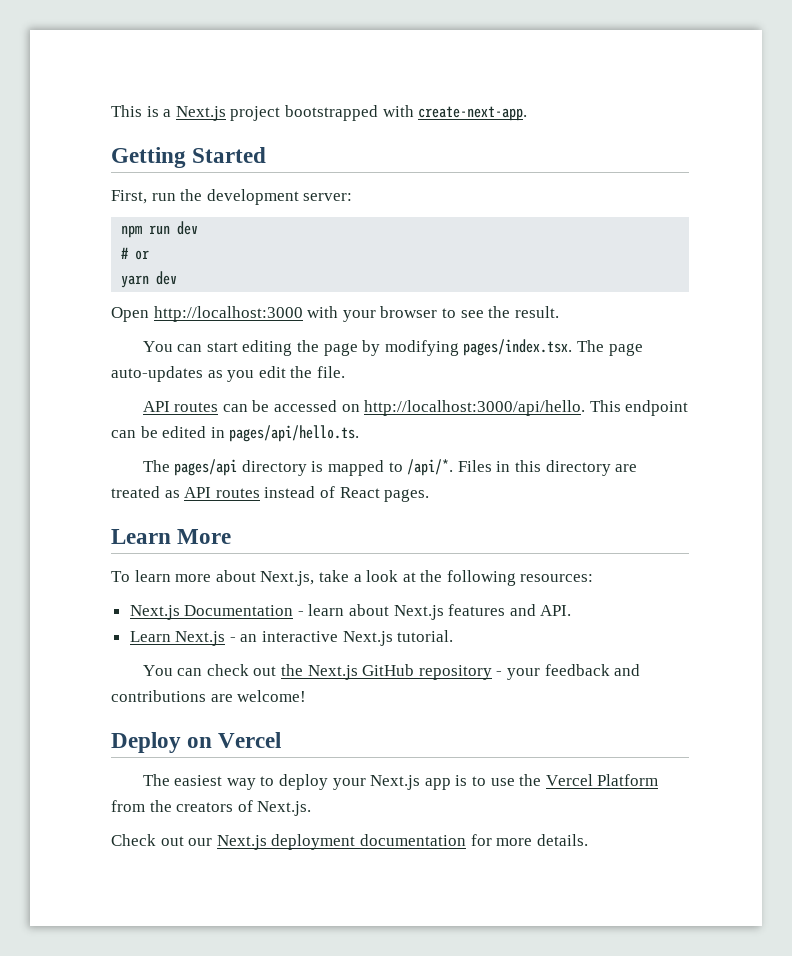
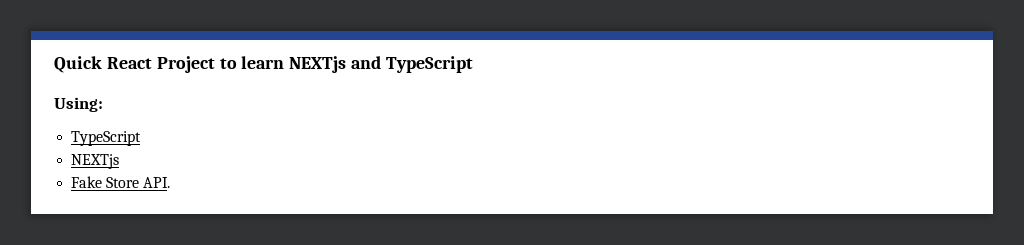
[111,105,528,121] [111,147,267,168] [111,189,353,205] [121,221,199,238] [121,247,150,260] [121,271,178,288] [111,306,559,322] [142,339,643,356] [111,366,345,382] [142,400,689,416] [111,425,360,442] [142,459,638,476] [111,486,430,502] [111,529,232,544] [111,570,594,586] [129,604,572,620] [129,630,454,646] [142,664,641,680] [111,690,307,702] [111,732,282,753] [142,774,659,790] [111,800,312,816] [111,834,588,850] This is a Next.js project bootstrapped with create-next-app. // Getting Started // First, run the development server: // npm run dev // # or // yarn dev // Open http://localhost:3000 with your browser to see the result. // You can start editing the page by modifying pages/index.tsx. The page auto-updates as you edit the file. // API routes can be accessed on http://localhost:3000/api/hello. This endpoint can be edited in pages/api/hello.ts. // The pages/api directory is mapped to /api/*. Files in this directory are treated as API routes instead of React pages. // Learn More // To learn more about Next.js, take a look at the following resources: // Next.js Documentation - learn about Next.js features and API. // Learn Next.js - an interactive Next.js tutorial. // You can check out the Next.js GitHub repository - your feedback and contributions are welcome! // Deploy on Vercel // The easiest way to deploy your Next.js app is to use the Vercel Platform from the creators of Next.js. // Check out our Next.js deployment documentation for more details. -> [54,56,474,73] [54,97,103,112] [71,131,142,146] [71,154,120,169] [71,176,171,188] Quick React Project to learn NEXTjs and TypeScript // Using: // TypeScript // NEXTjs // Fake Store API.

